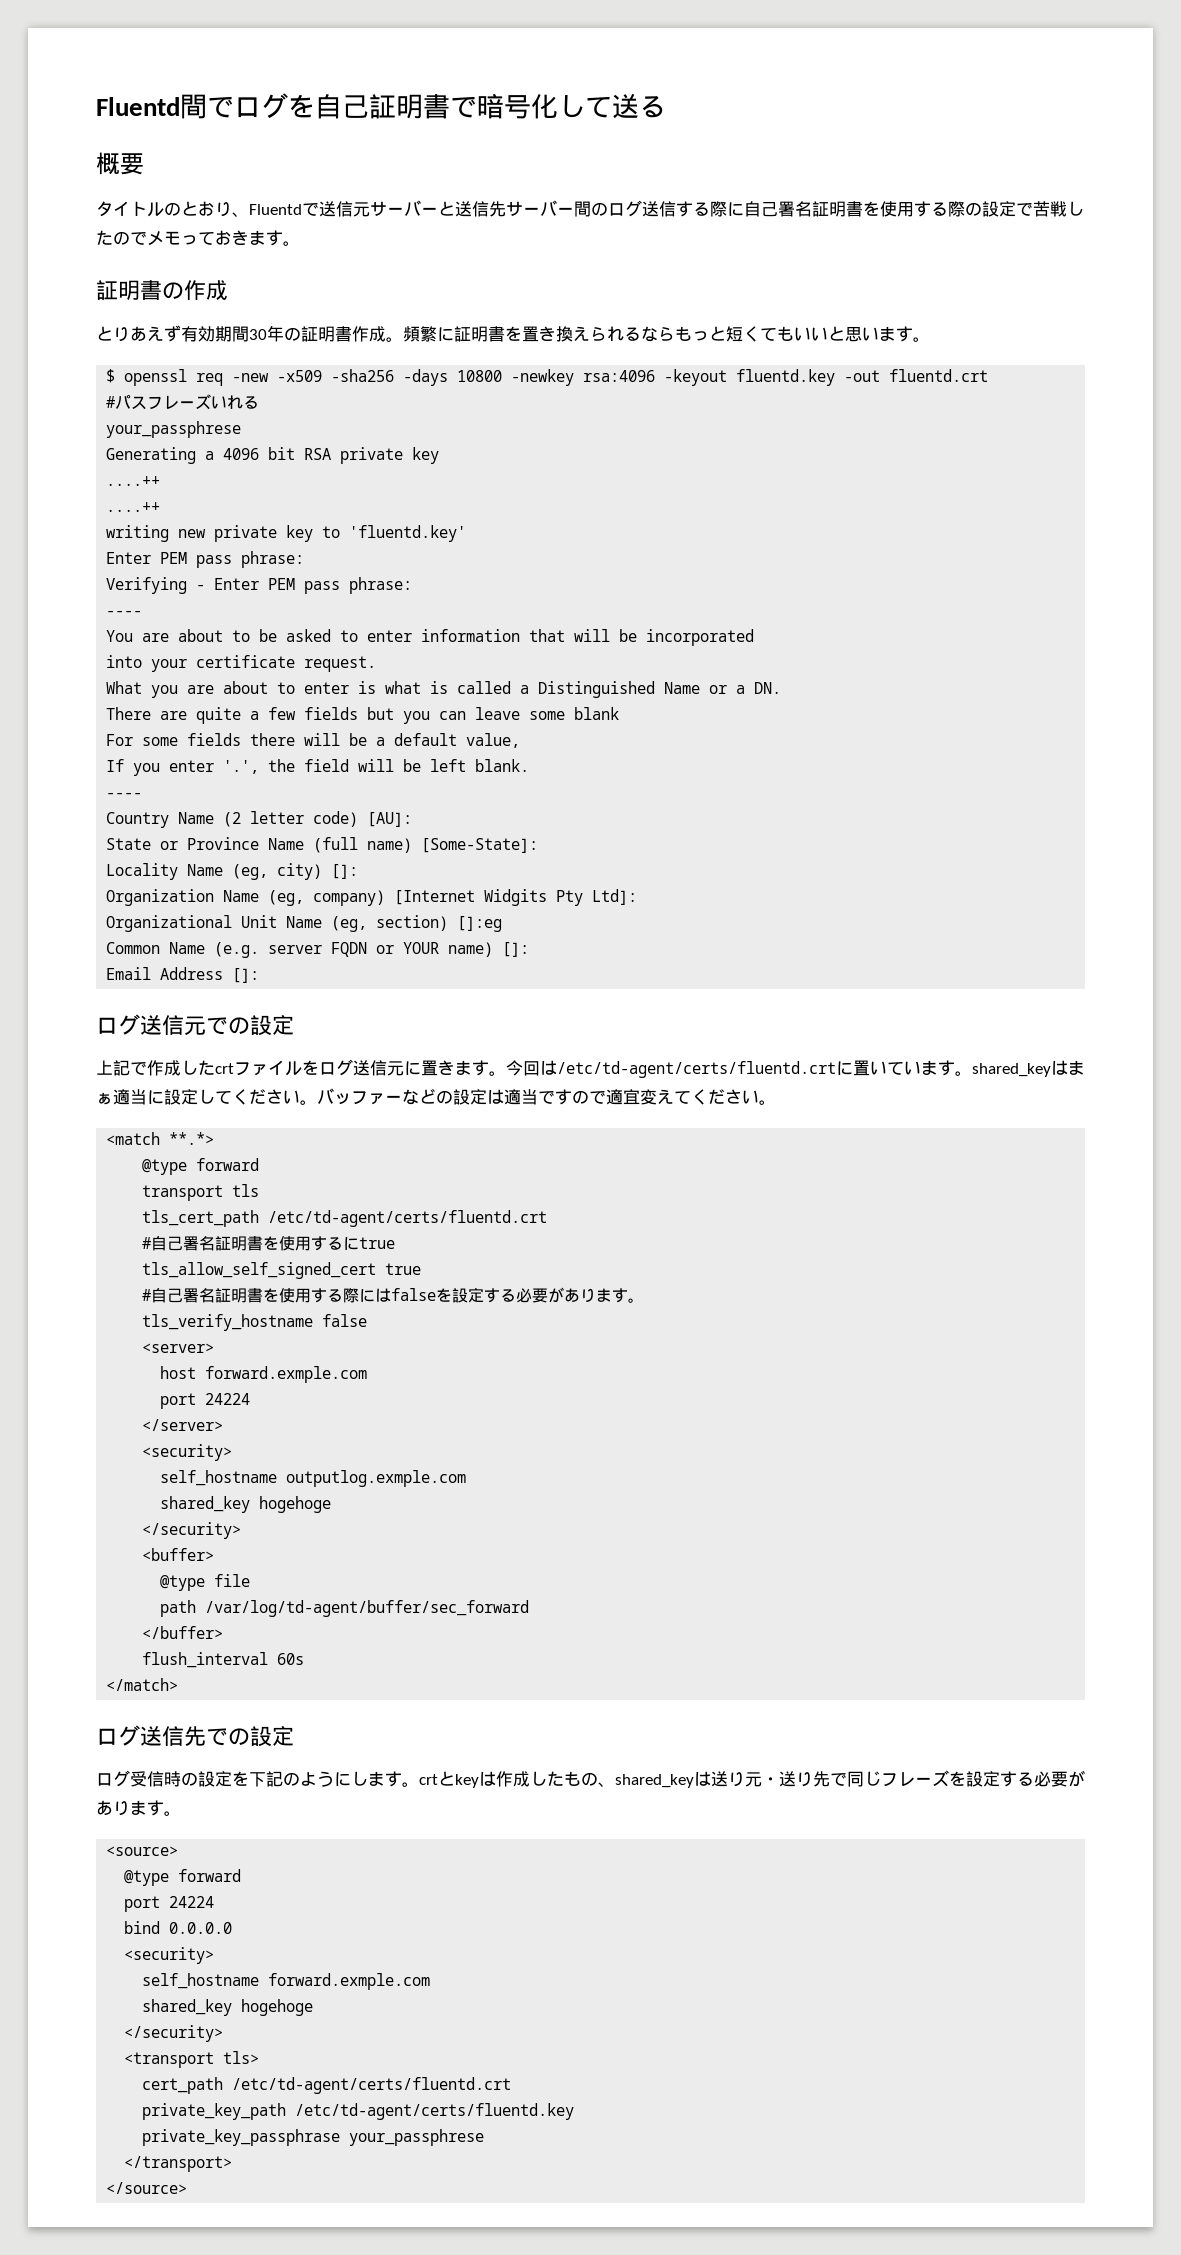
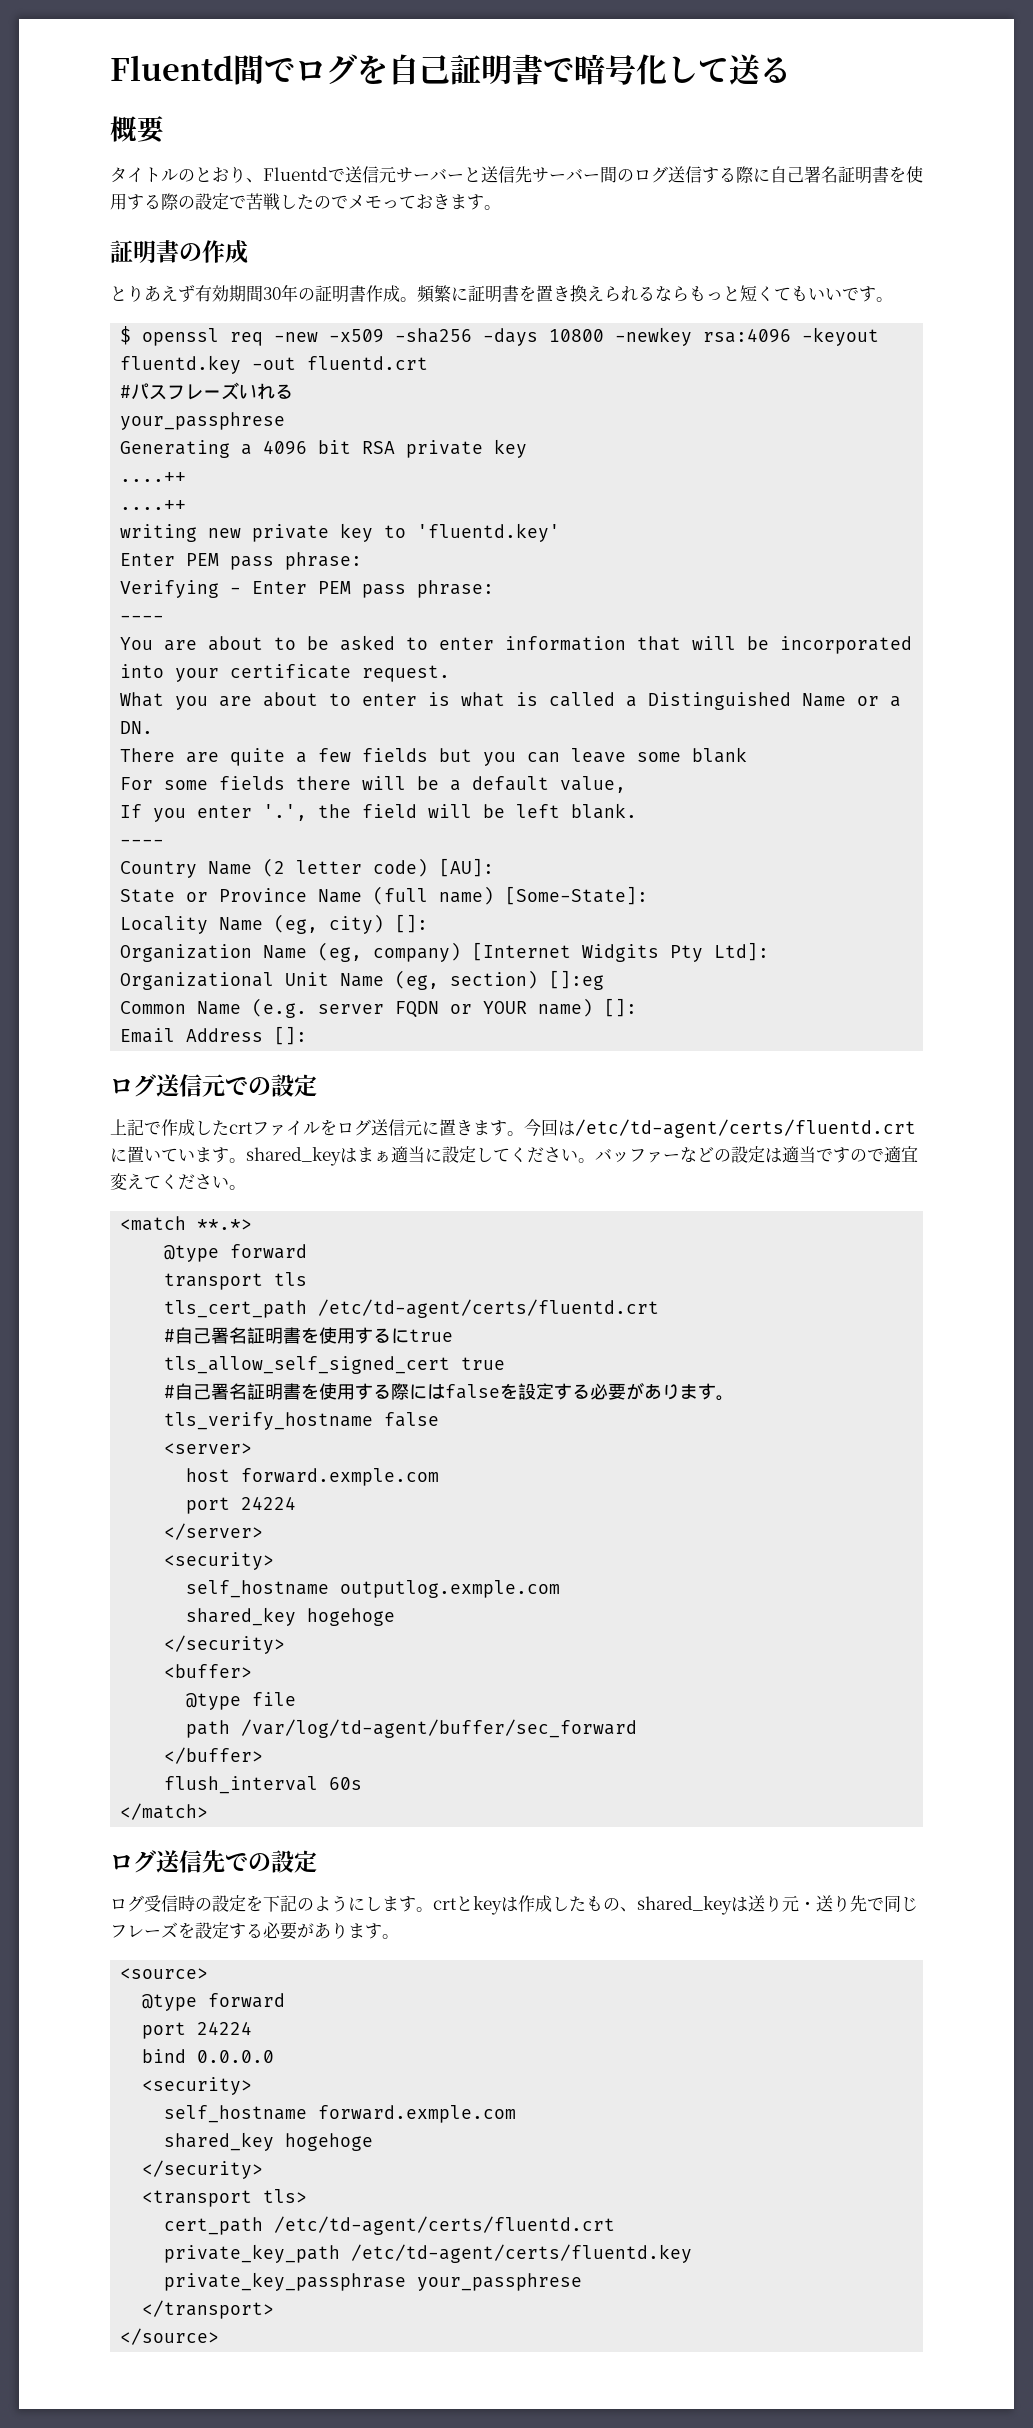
[828,326,896,342] と思いま -> [842,287,859,301] で

